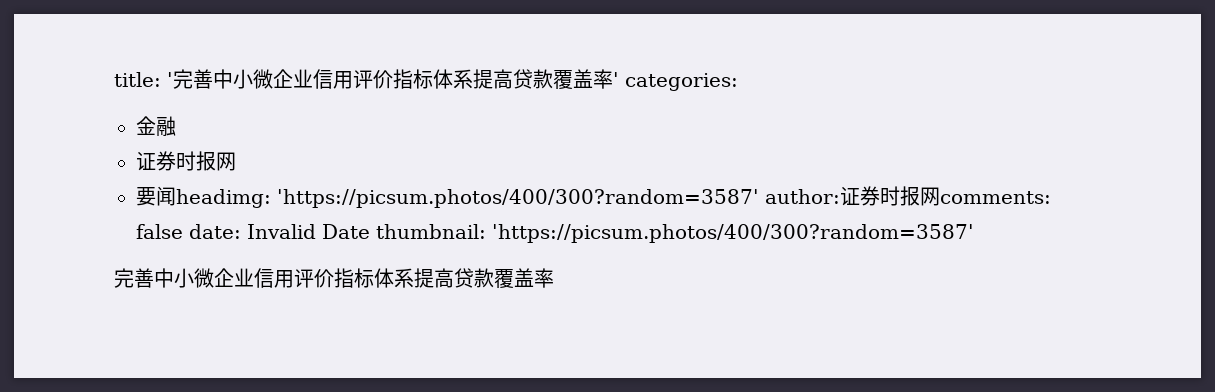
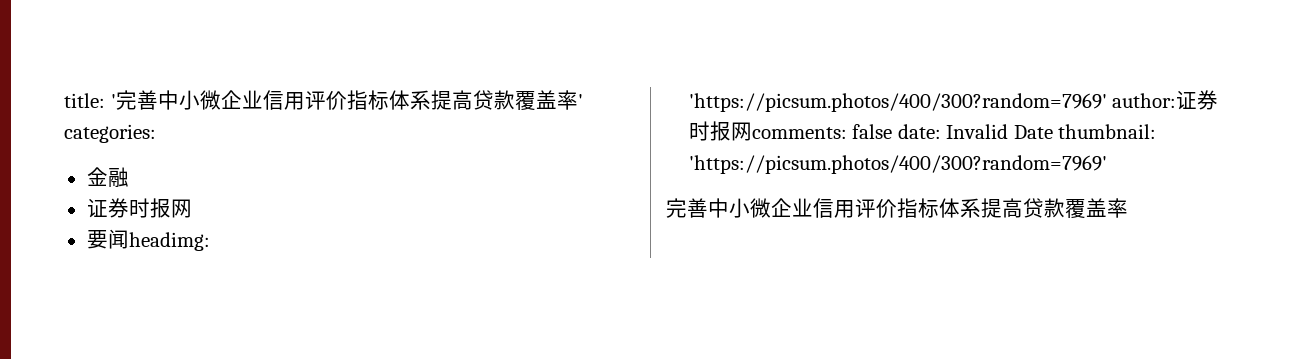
[277,189,759,208] 'https://picsum.photos/400/300?random=3587' -> [688,93,1107,112] 'https://picsum.photos/400/300?random=7969'
[492,224,974,243] 'https://picsum.photos/400/300?random=3587' -> [688,155,1107,174] 'https://picsum.photos/400/300?random=7969'

